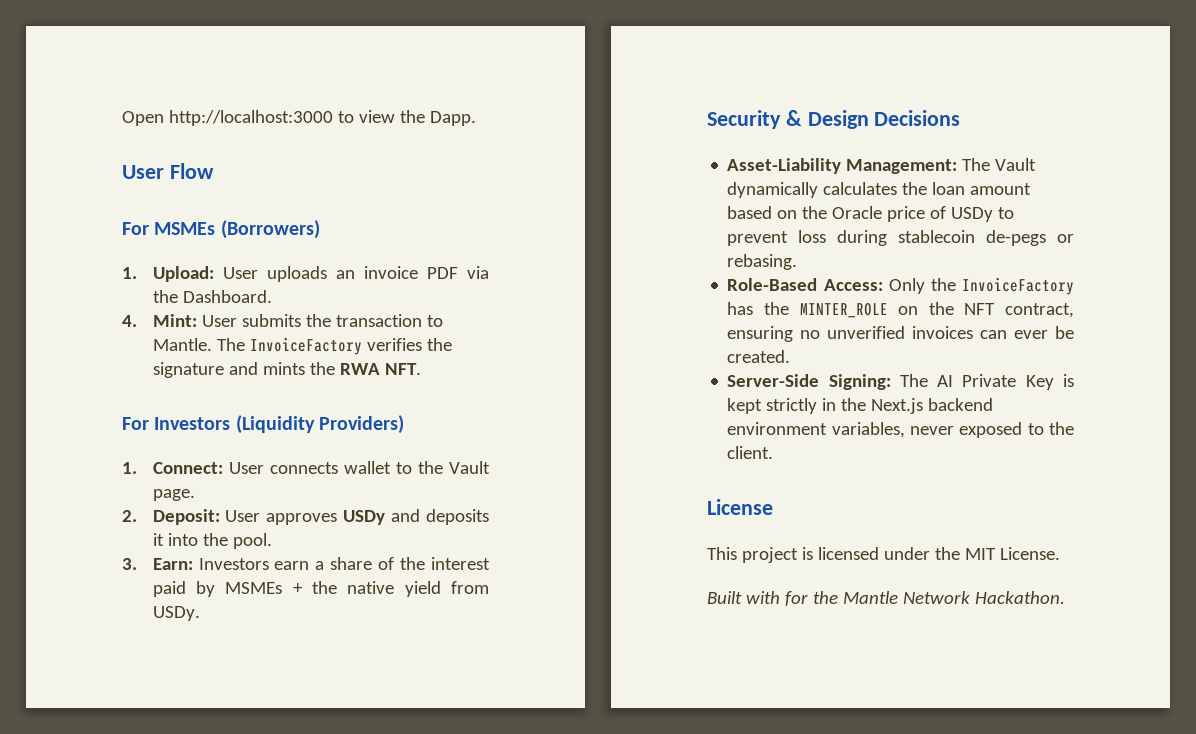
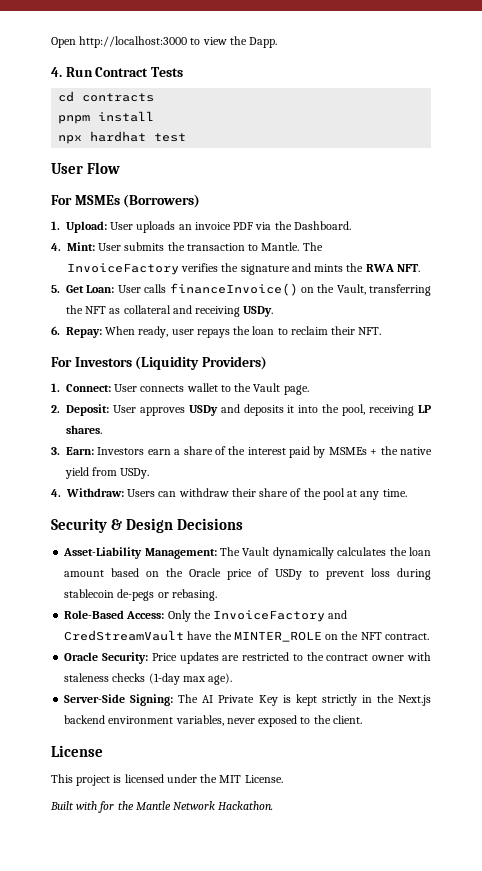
(476, 118) none -> [51,67,183,77] [58,91,155,102] [58,111,155,124] [58,131,187,144] // 4. Run Contract Tests // cd contracts // pnpm install // npx hardhat test
(421, 369) none -> [51,283,431,296] [66,305,274,317] [51,326,382,338] // 5. Get Loan: User calls financeInvoice() on the Vault, transferring the NFT as collateral and receiving USDy. // 6. Repay: When ready, user repays the loan to reclaim their NFT.
[232,533,272,549] pool. -> [342,404,431,416] [66,425,102,434] pool, receiving LP shares.
(200, 613) none -> [51,488,407,500] // 4. Withdraw: Users can withdraw their share of the pool at any time.
[727,302,754,315] has -> [328,610,348,619] [64,630,213,641] and CredStreamVault have
[1005,303,1074,318] [727,326,1074,342] [727,350,791,363] contract, ensuring no unverified invoices can ever be created. -> [384,633,429,640] [64,652,431,664] [64,673,233,685] contract. // Oracle Security: Price updates are restricted to the contract owner with staleness checks (1-day max age).

